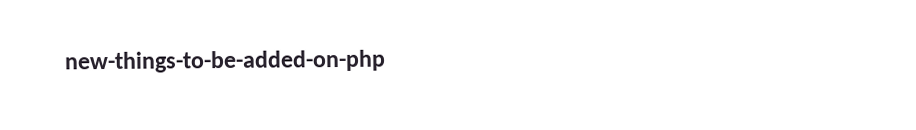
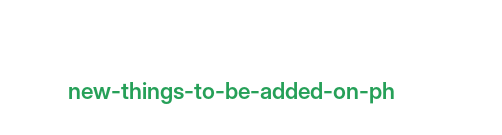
[64,49,386,74] new-things-to-be-added-on-php -> [68,82,395,104] new-things-to-be-added-on-ph

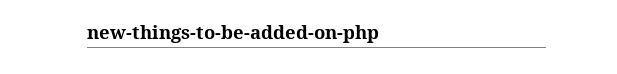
[68,82,395,104] new-things-to-be-added-on-ph -> [87,25,379,43] new-things-to-be-added-on-php

